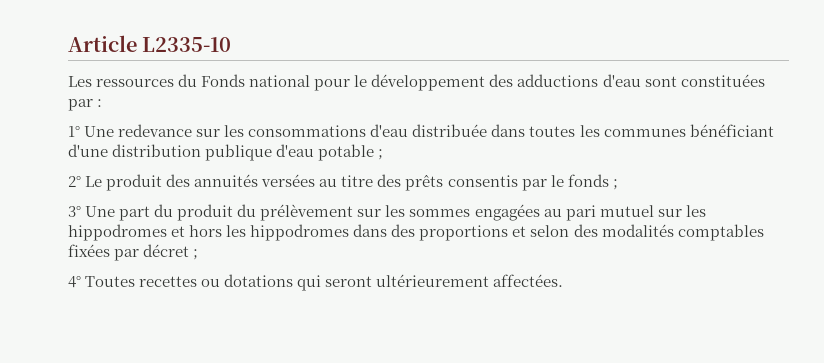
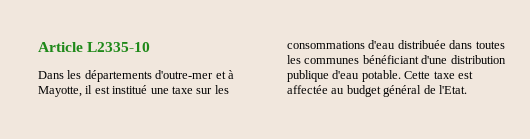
[68,74,765,91] [68,99,103,111] [68,124,193,137] Les ressources du Fonds national pour le développement des adductions d'eau sont constituées par : // 1° Une redevance -> [38,70,234,82] [38,85,193,97] Dans les départements d'outre-mer et à Mayotte, il est institué une taxe
[318,144,384,161] [68,174,618,191] [68,204,706,221] [68,224,764,241] [68,244,199,261] [68,274,564,291] potable ; // 2° Le produit des annuités versées au titre des prêts consentis par le fonds ; // 3° Une part du produit du prélèvement sur les sommes engagées au pari mutuel sur les hippodromes et hors les hippodromes dans des proportions et selon des modalités comptables fixées par décret ; // 4° Toutes recettes ou dotations qui seront ultérieurement affectées. -> [361,70,473,82] [287,85,467,97] potable. Cette taxe est affectée au budget général de l'Etat.

